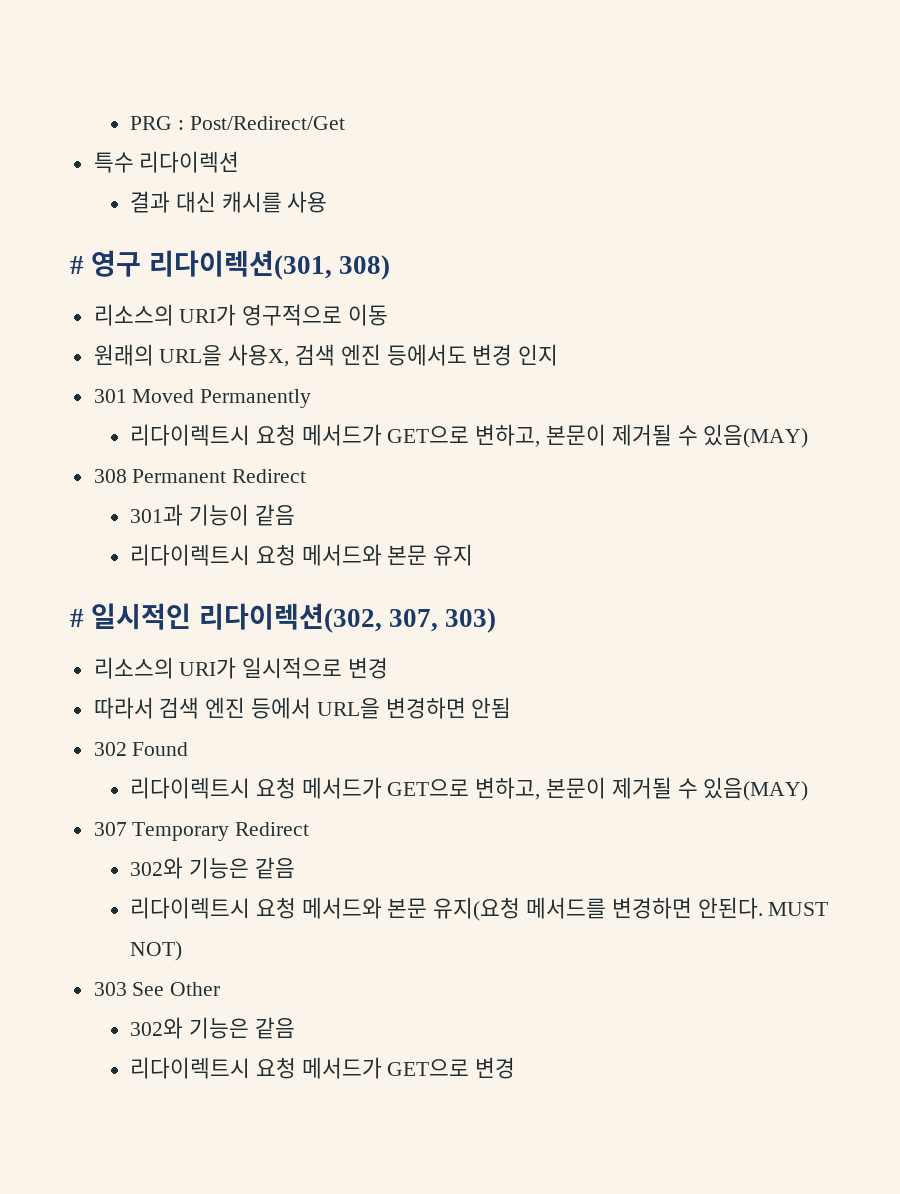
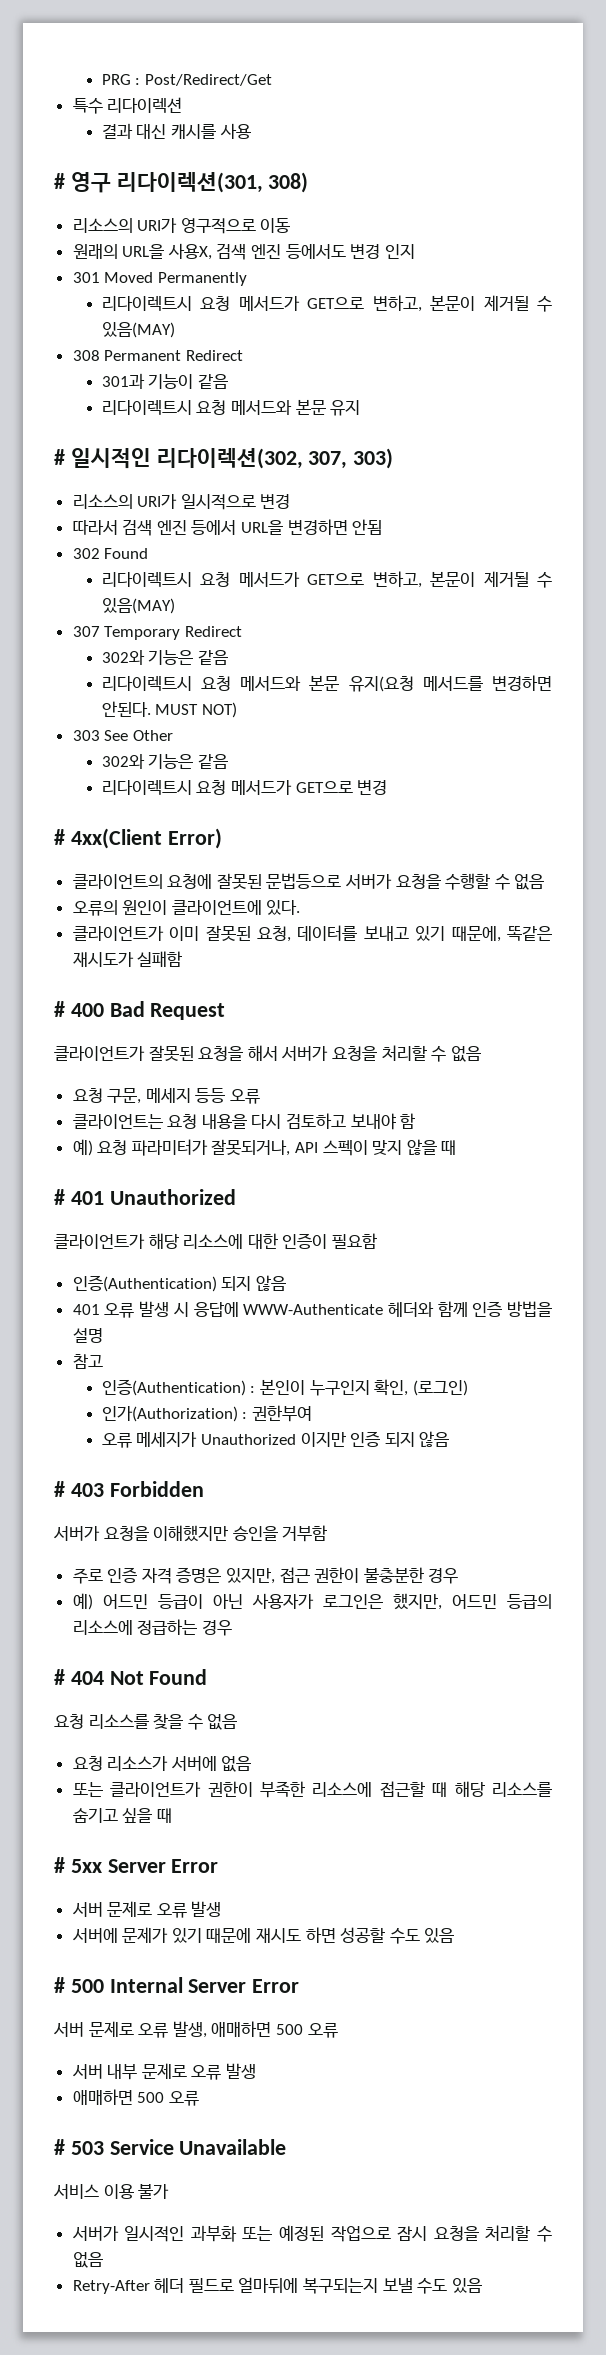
(516, 1068) none -> [54,828,222,849] [72,873,545,890] [72,900,301,916] [72,925,553,942] [72,951,183,967] [54,1001,226,1020] [54,1045,481,1062] [72,1088,261,1104] [72,1113,416,1130] [72,1139,457,1156] [54,1189,236,1205] [54,1233,377,1249] [72,1275,286,1292] [72,1301,552,1318] [72,1328,103,1343] [72,1354,103,1369] [101,1379,468,1396] [101,1405,313,1422] [101,1431,450,1448] [54,1481,204,1497] [53,1525,328,1542] [72,1567,459,1584] [72,1593,552,1610] [72,1619,232,1636] [54,1669,208,1685] [54,1714,238,1730] [72,1756,252,1772] [72,1781,553,1798] [72,1808,172,1823] [54,1857,219,1873] [71,1901,222,1918] [71,1927,455,1944] [54,1977,300,1993] [53,2021,338,2038] [71,2063,257,2080] [72,2089,199,2106] [54,2139,287,2155] [53,2184,170,2199] [71,2225,553,2242] [72,2252,103,2268] [72,2277,482,2294] // # 4xx(Client Error) // 클라이언트의 요청에 잘못된 문법등으로 서버가 요청을 수행할 수 없음 // 오류의 원인이 클라이언트에 있다. // 클라이언트가 이미 잘못된 요청, 데이터를 보내고 있기 때문에, 똑같은 재시도가 실패함 // # 400 Bad Request // 클라이언트가 잘못된 요청을 해서 서버가 요청을 처리할 수 없음 // 요청 구문, 메세지 등등 오류 // 클라이언트는 요청 내용을 다시 검토하고 보내야 함 // 예) 요청 파라미터가 잘못되거나, API 스펙이 맞지 않을 때 // # 401 Unauthorized // 클라이언트가 해당 리소스에 대한 인증이 필요함 // 인증(Authentication) 되지 않음 // 401 오류 발생 시 응답에 WWW-Authenticate 헤더와 함께 인증 방법을 설명 // 참고 // 인증(Authentication) : 본인이 누구인지 확인, (로그인) // 인가(Authorization) : 권한부여 // 오류 메세지가 Unauthorized 이지만 인증 되지 않음 // # 403 Forbidden // 서버가 요청을 이해했지만 승인을 거부함 // 주로 인증 자격 증명은 있지만, 접근 권한이 불충분한 경우 // 예) 어드민 등급이 아닌 사용자가 로그인은 했지만, 어드민 등급의 리소스에 정급하는 경우 // # 404 Not Found // 요청 리소스를 찾을 수 없음 // 요청 리소스가 서버에 없음 // 또는 클라이언트가 권한이 부족한 리소스에 접근할 때 해당 리소스를 숨기고 싶을 때 // # 5xx Server Error // 서버 문제로 오류 발생 // 서버에 문제가 있기 때문에 재시도 하면 성공할 수도 있음 // # 500 Internal Server Error // 서버 문제로 오류 발생, 애매하면 500 오류 // 서버 내부 문제로 오류 발생 // 애매하면 500 오류 // # 503 Service Unavailable // 서비스 이용 불가 // 서버가 일시적인 과부화 또는 예정된 작업으로 잠시 요청을 처리할 수 없음 // Retry-After 헤더 필드로 얼마뒤에 복구되는지 보낼 수도 있음

